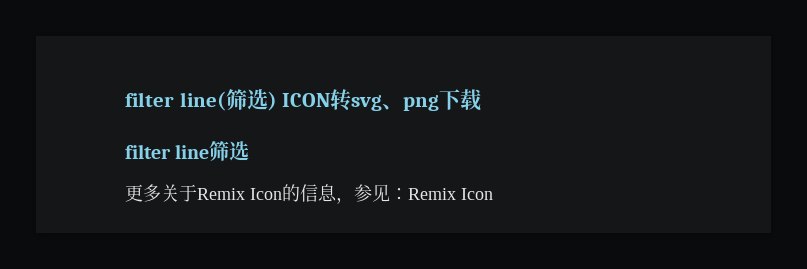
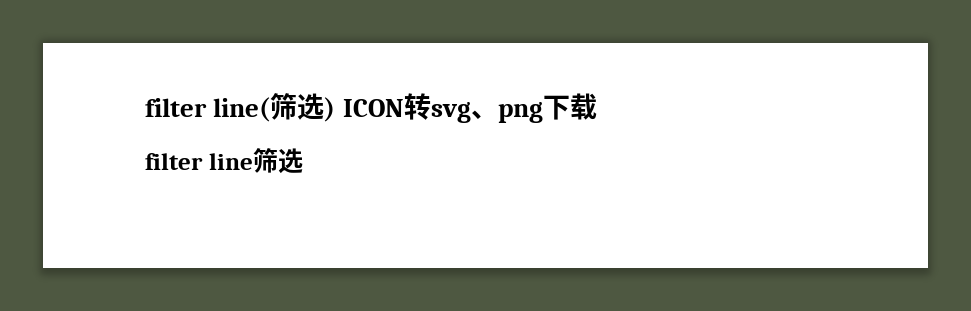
[125,184,493,204] // 更多关于Remix Icon的信息，参见：Remix Icon -> (303, 161) none

